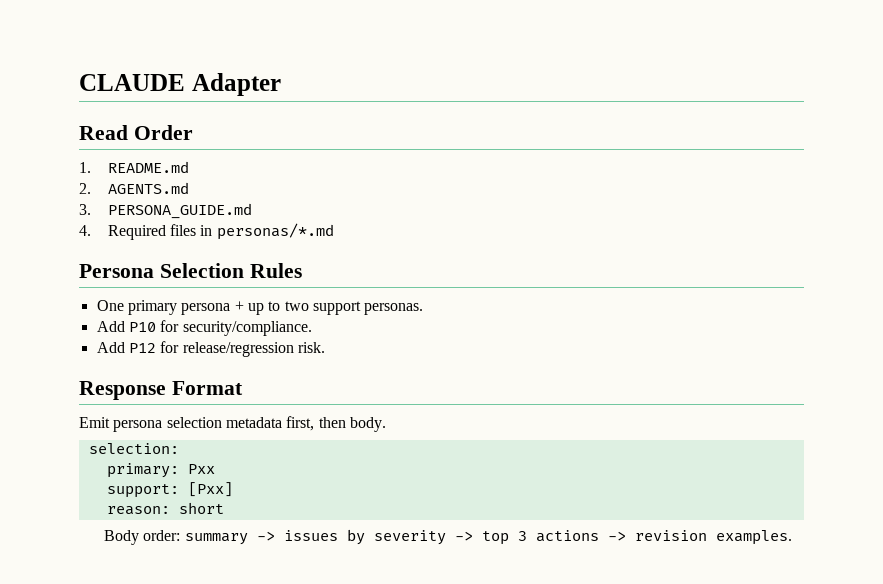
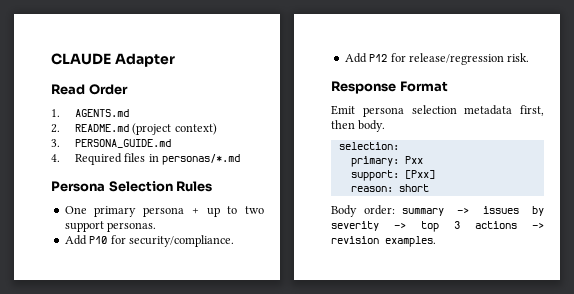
[107,161,189,173] README.md -> [74,109,129,117] AGENTS.md
[107,182,189,194] AGENTS.md -> [74,123,217,135] README.md (project context)

